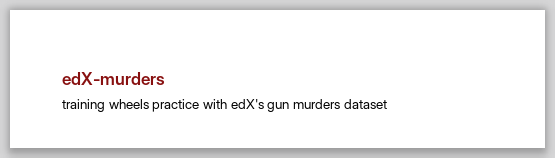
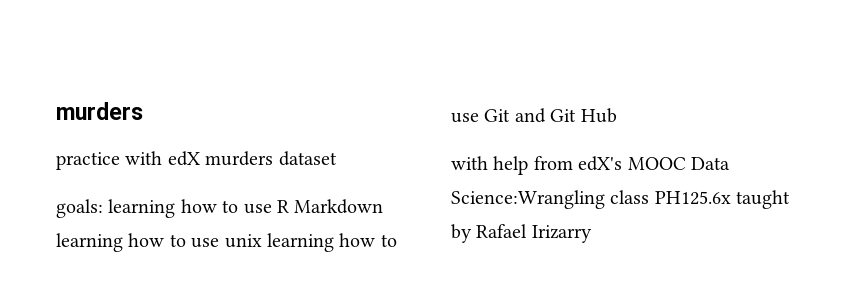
[62,72,165,85] [62,99,387,112] edX-murders // training wheels practice with edX's gun murders dataset -> [56,102,143,120] [56,151,337,170] [56,199,384,218] [56,233,397,252] [451,108,617,123] [451,156,730,175] [451,190,791,209] [451,224,592,243] murders // practice with edX murders dataset // goals: learning how to use R Markdown learning how to use unix learning how to use Git and Git Hub // with help from edX's MOOC Data Science:Wrangling class PH125.6x taught by Rafael Irizarry

